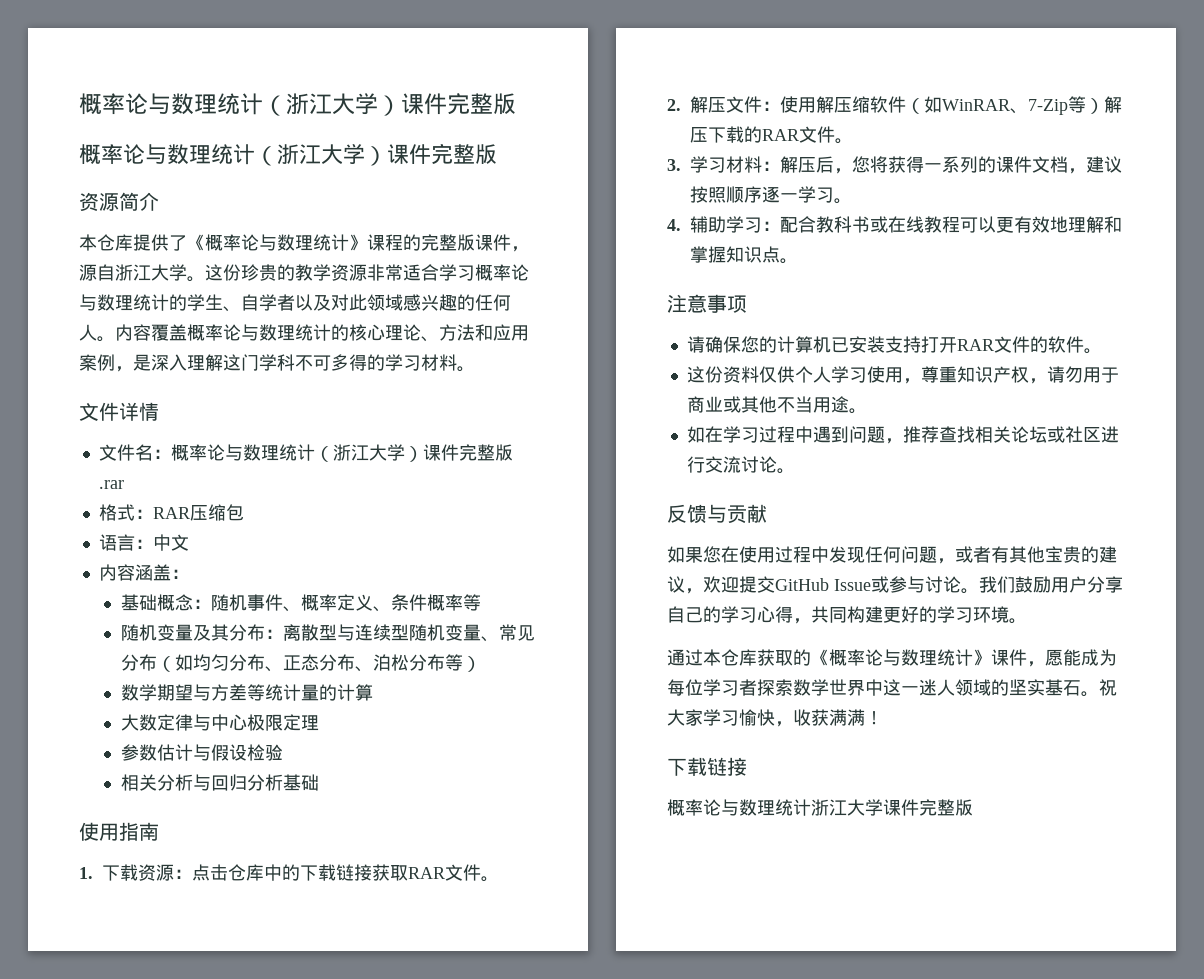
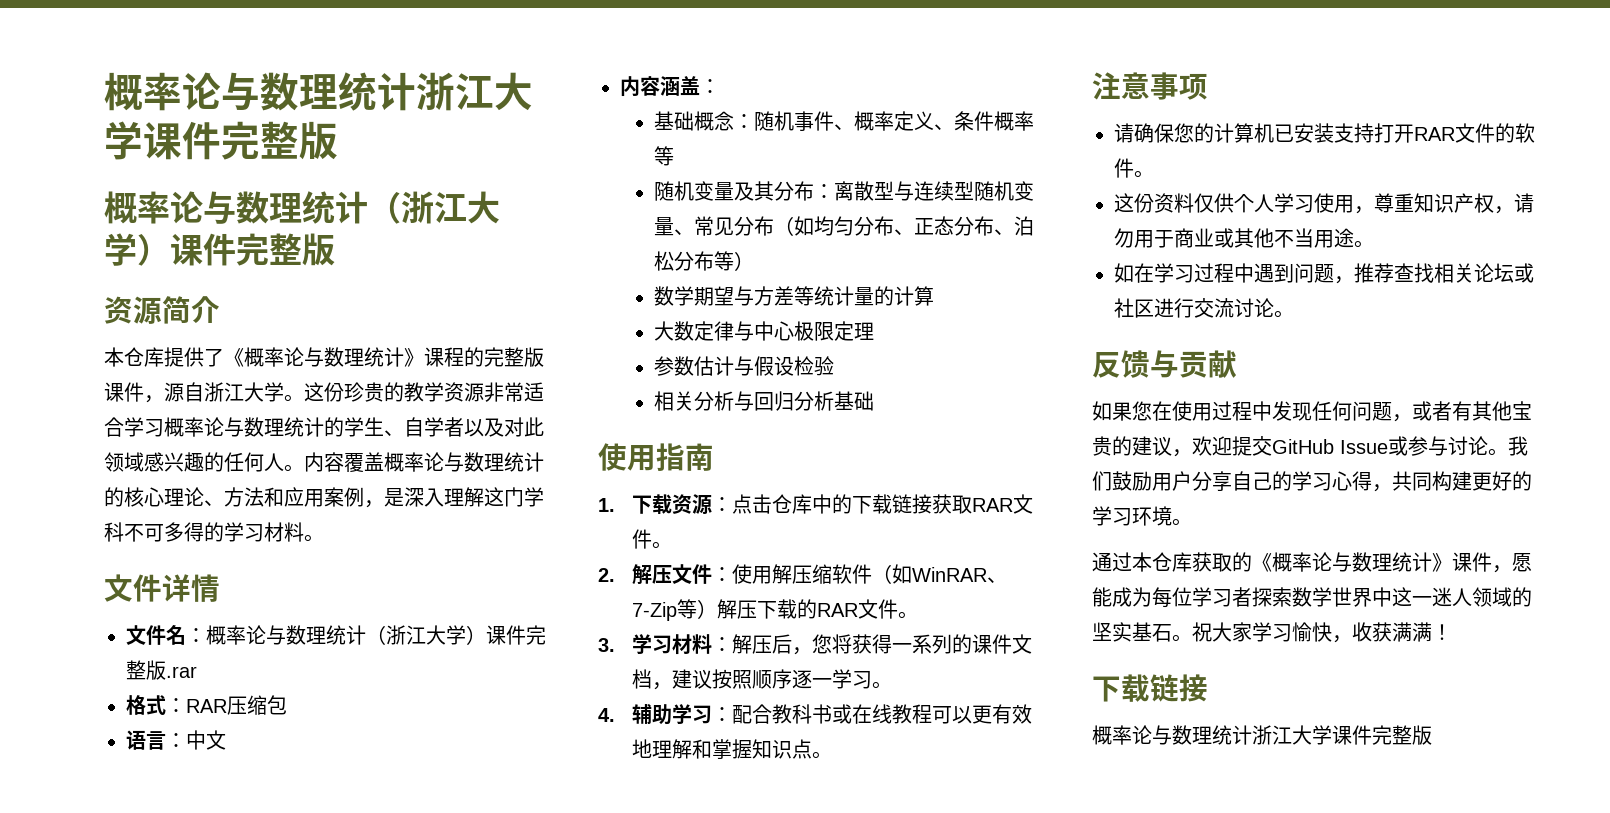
[79,93,401,116] 概率论与数理统计（浙江大学） -> [104,72,533,111] [104,121,143,160] 概率论与数理统计浙江大学

